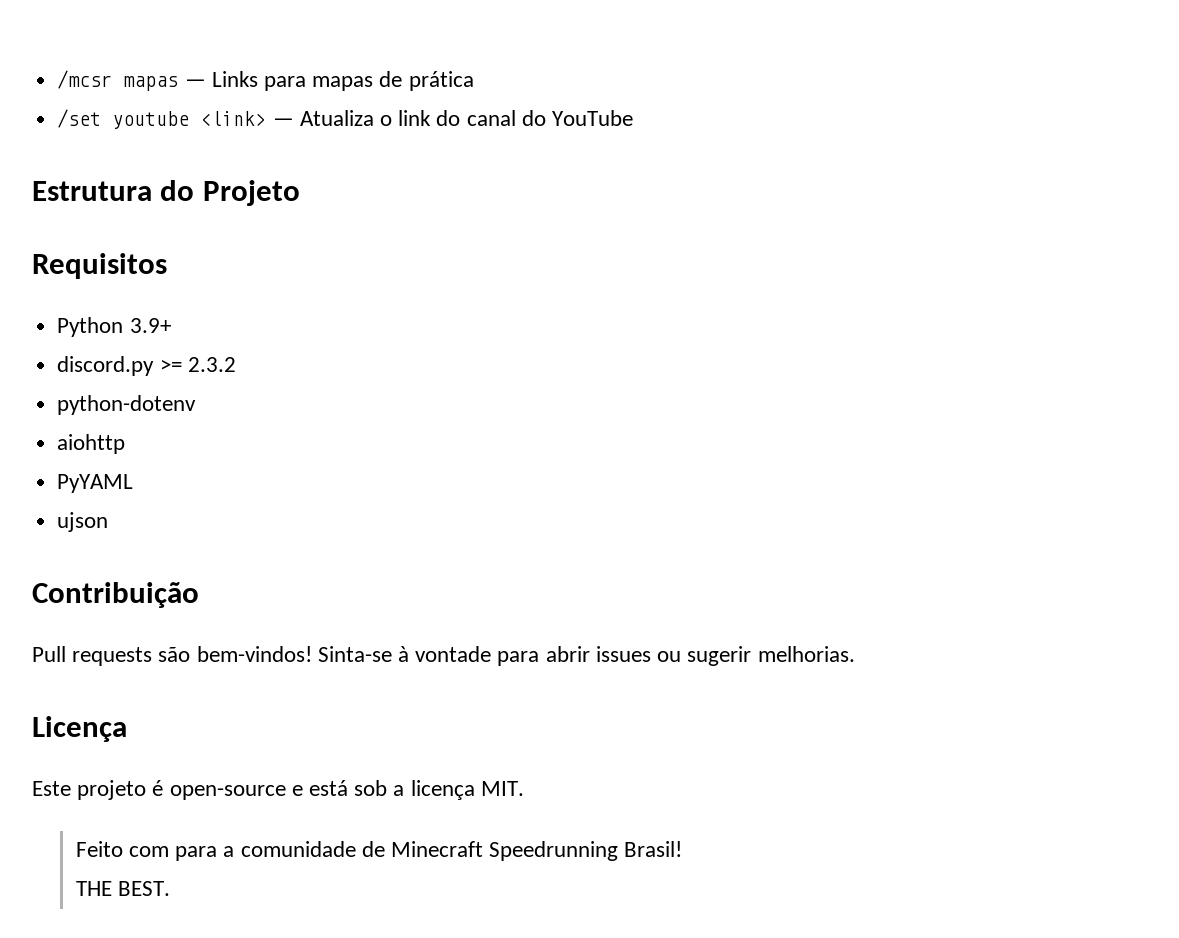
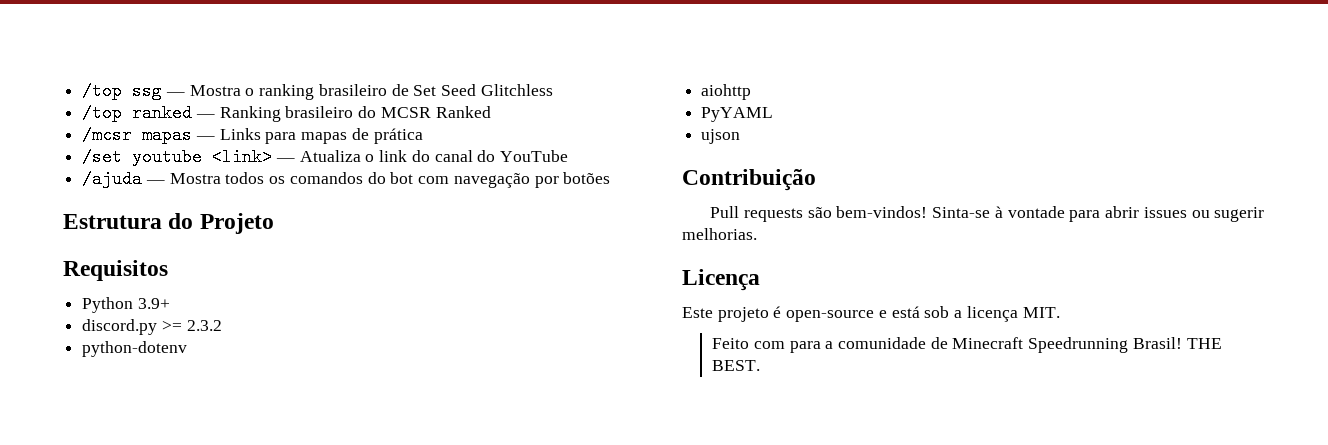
(57, 79) none -> [82,82,553,100] [82,104,491,122] /top ssg — Mostra o ranking brasileiro de Set Seed Glitchless // /top ranked — Ranking brasileiro do MCSR Ranked //
(633, 118) none -> [82,170,611,188] // /ajuda — Mostra todos os comandos do bot com navegação por botões
(683, 849) // -> (1182, 343) none

